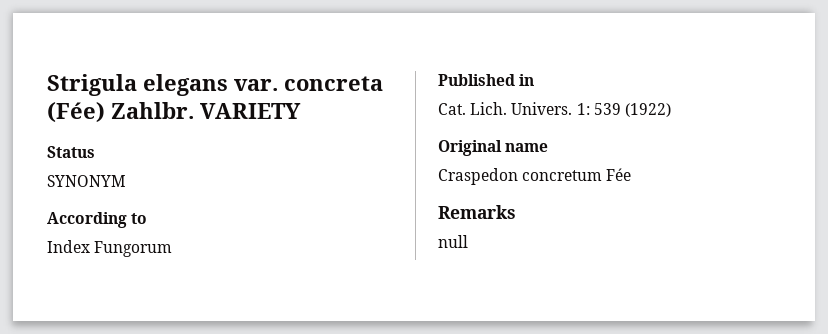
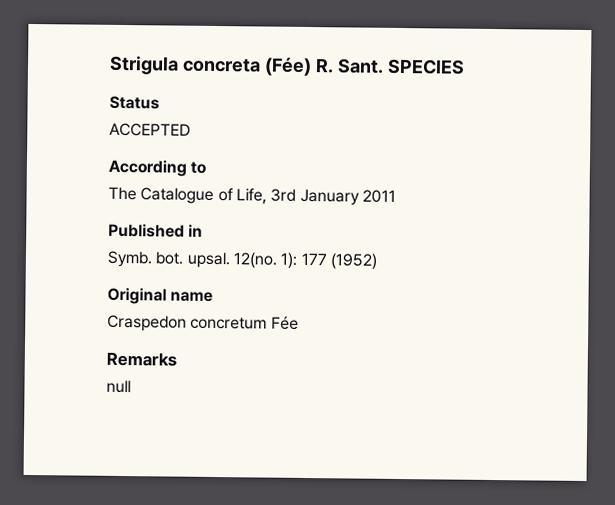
[143,74,383,96] [47,102,301,123] elegans var. concreta (Fée) Zahlbr. VARIETY -> [181,57,465,77] concreta (Fée) R. Sant. SPECIES
[47,175,126,187] SYNONYM -> [109,122,191,137] ACCEPTED
[47,240,173,257] [438,74,535,86] [438,102,671,117] Index Fungorum // Published in // Cat. Lich. Univers. 1: 539 (1922) -> [108,186,396,206] [108,223,204,238] [107,250,377,270] The Catalogue of Life, 3rd January 2011 // Published in // Symb. bot. upsal. 12(no. 1): 177 (1952)

